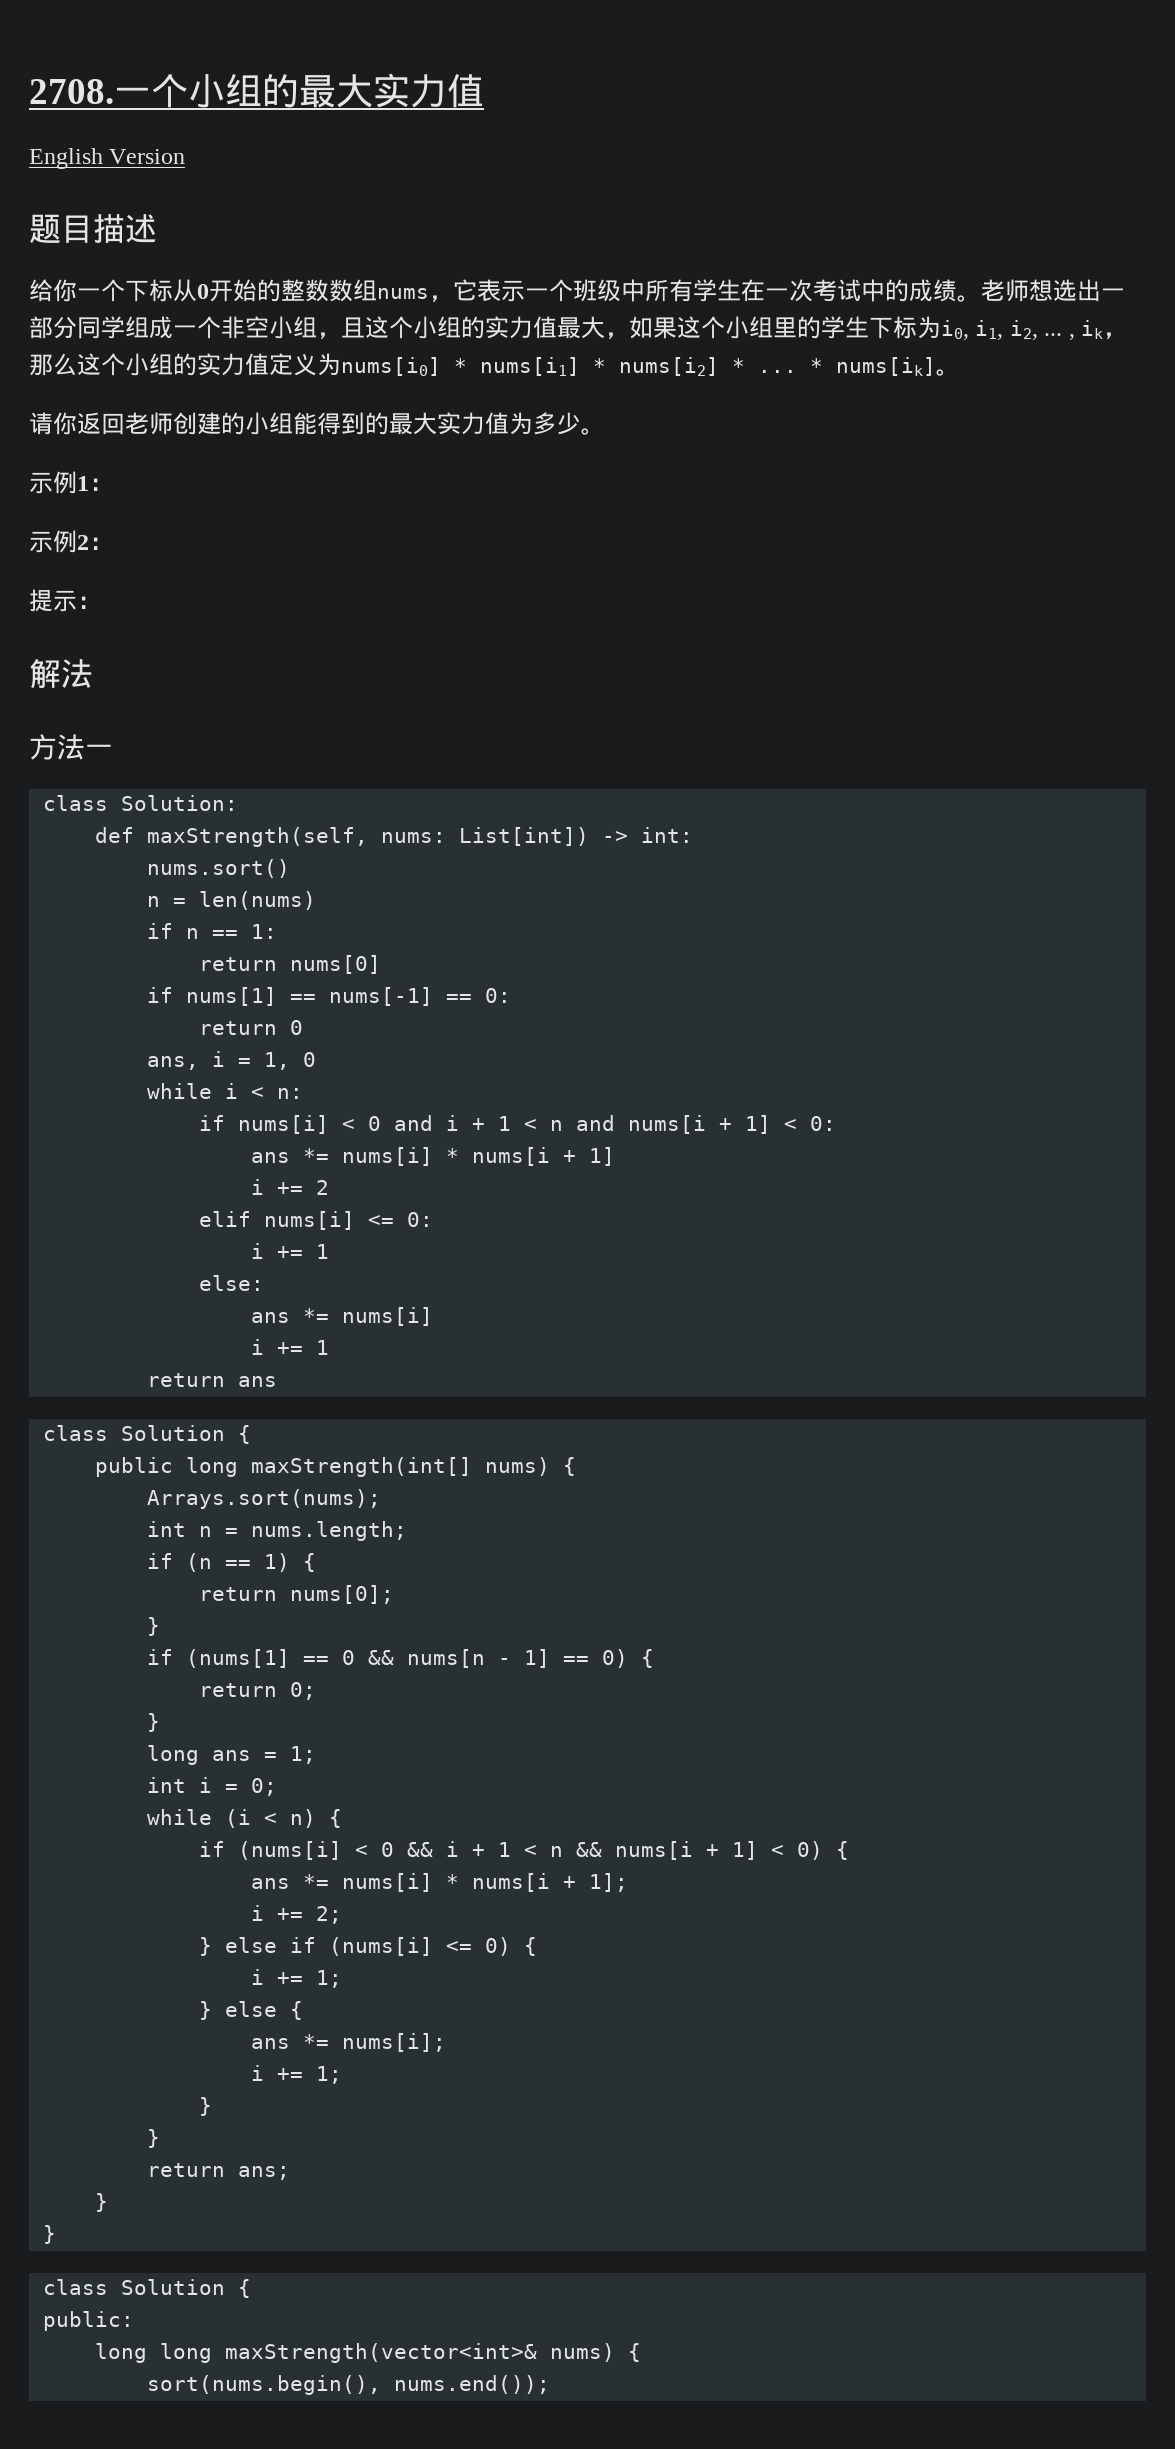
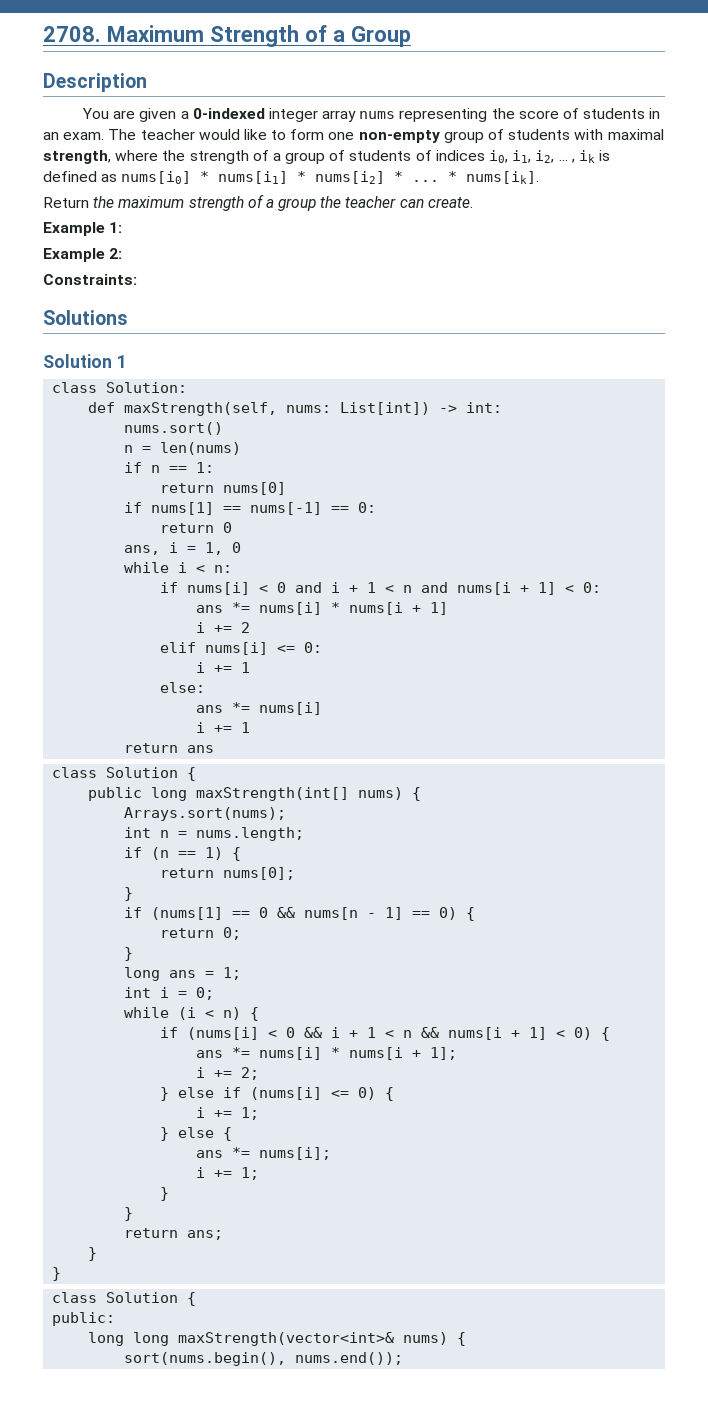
[114,73,484,108] [29,148,186,169] [29,214,157,244] [29,279,1125,302] [29,316,941,339] 一个小组的最大实力值 // English Version // 题目描述 // 给你一个下标从0开始的整数数组nums，它表示一个班级中所有学生在一次考试中的成绩。老师想选出一部分同学组成一个非空小组，且这个小组的实力值最大，如果这个小组里的学生下标为 -> [106,25,411,47] [43,73,147,92] [81,108,661,122] [43,129,664,143] [43,150,485,164] Maximum Strength of a Group // Description // You are given a 0-indexed integer array nums representing the score of students in an exam. The teacher would like to form one non-empty group of students with maximal strength, where the strength of a group of students of indices
[1103,332,1128,339] [29,353,341,376] ，那么这个小组的实力值定义为 -> [599,150,611,161] [43,171,118,182] is defined as
[836,357,960,376] [29,412,605,435] [29,471,113,494] [29,530,113,553] [29,589,101,612] [29,659,93,688] [29,734,113,760] nums[ik]。 // 请你返回老师创建的小组能得到的最大实力值为多少。 // 示例1： // 示例2： // 提示： // 解法 // 方法一 -> [466,171,540,184] [43,194,473,211] [43,222,123,236] [43,248,123,262] [43,274,137,285] [43,310,128,325] [43,354,127,368] nums[ik]. // Return the maximum strength of a group the teacher can create. // Example 1: // Example 2: // Constraints: // Solutions // Solution 1

